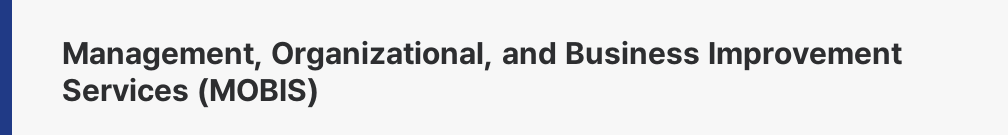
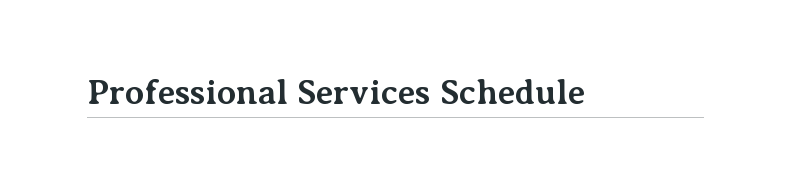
[62,40,903,71] [62,77,320,108] Management, Organizational, and Business Improvement Services (MOBIS) -> [87,79,585,104] Professional Services Schedule

